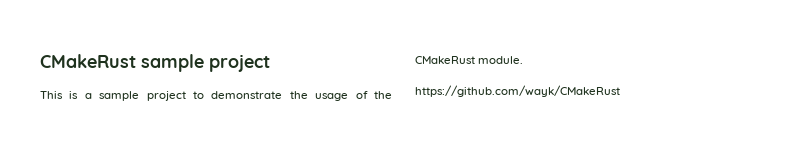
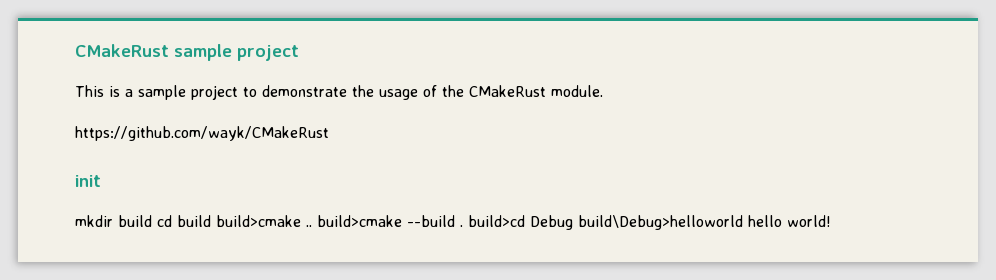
(620, 91) none -> [75,175,101,187] [75,215,831,230] // init // mkdir build cd build build>cmake .. build>cmake --build . build>cd Debug build\Debug>helloworld hello world!

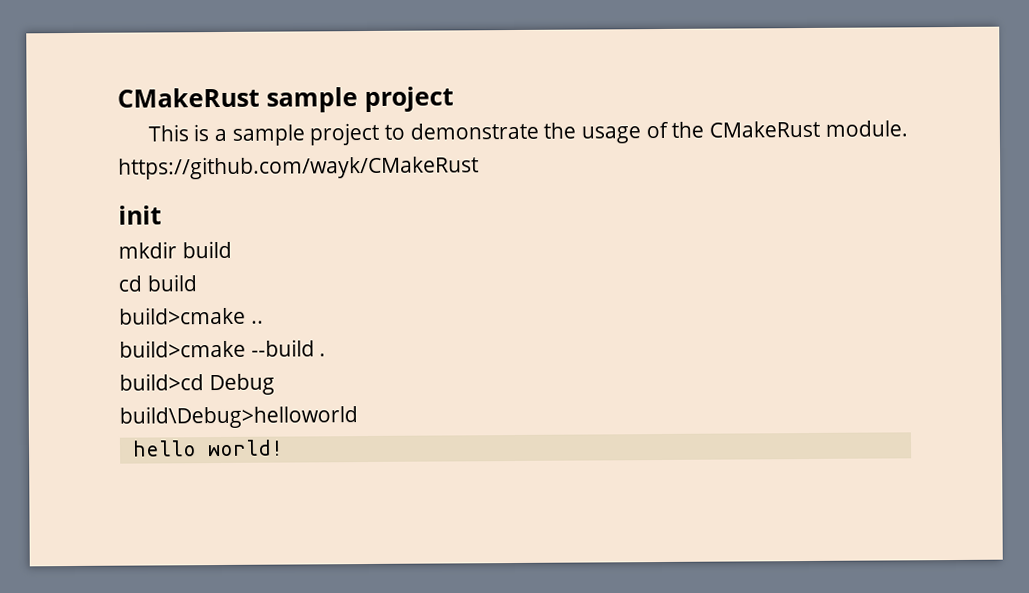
(152, 221) none -> (232, 249) //
(211, 221) none -> (197, 283) //
(312, 226) none -> (264, 322) //
(463, 226) none -> (327, 355) //
(573, 222) none -> (275, 384) //
(743, 222) none -> (358, 417) //

